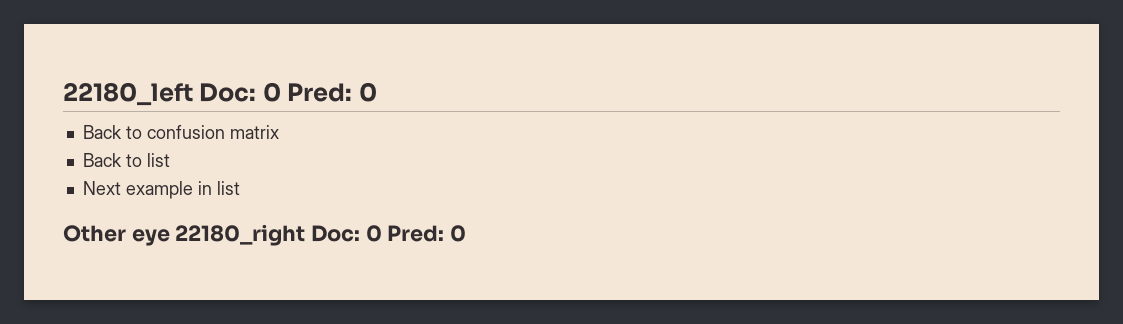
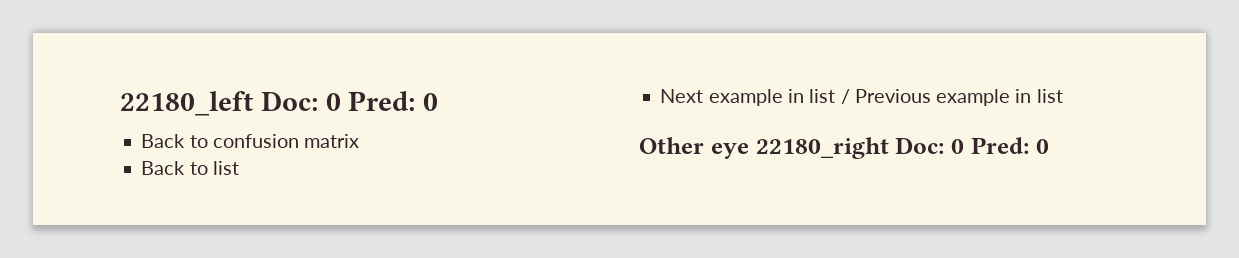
(240, 188) none -> [840,89,1063,106] / Previous example in list

